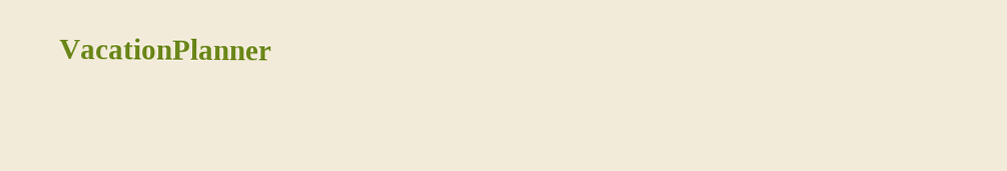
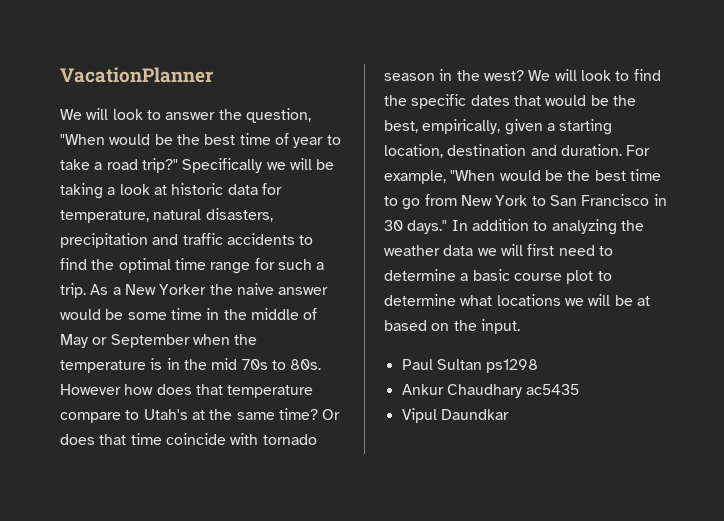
(272, 49) none -> [60,108,311,123] [60,133,341,148] [60,158,335,173] [60,183,282,199] [60,208,273,223] [60,233,314,248] [60,258,325,274] [60,283,329,298] [60,308,318,320] [60,334,258,348] [60,358,322,373] [60,384,314,398] [60,408,341,423] [60,433,317,445] [384,69,661,81] [384,94,636,109] [384,119,613,135] [384,144,651,158] [384,169,661,184] [384,194,667,210] [384,219,644,235] [384,244,613,256] [384,269,612,284] [384,294,650,306] [384,319,520,334] [401,359,539,373] [401,384,580,398] [401,408,509,423] // We will look to answer the question, "When would be the best time of year to take a road trip?" Specifically we will be taking a look at historic data for temperature, natural disasters, precipitation and traffic accidents to find the optimal time range for such a trip. As a New Yorker the naive answer would be some time in the middle of May or September when the temperature is in the mid 70s to 80s. However how does that temperature compare to Utah's at the same time? Or does that time coincide with tornado season in the west? We will look to find the specific dates that would be the best, empirically, given a starting location, destination and duration. For example, "When would be the best time to go from New York to San Francisco in 30 days." In addition to analyzing the weather data we will first need to determine a basic course plot to determine what locations we will be at based on the input. // Paul Sultan ps1298 // Ankur Chaudhary ac5435 // Vipul Daundkar

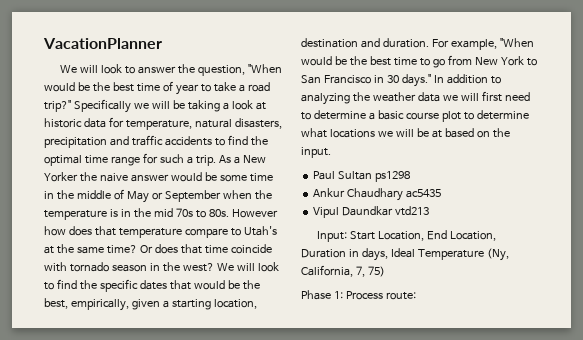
(509, 414) none -> [395,206,430,216] [316,230,496,242] [301,248,509,261] [301,265,385,277] [301,290,416,300] vtd213 // Input: Start Location, End Location, Duration in days, Ideal Temperature (Ny, California, 7, 75) // Phase 1: Process route:

